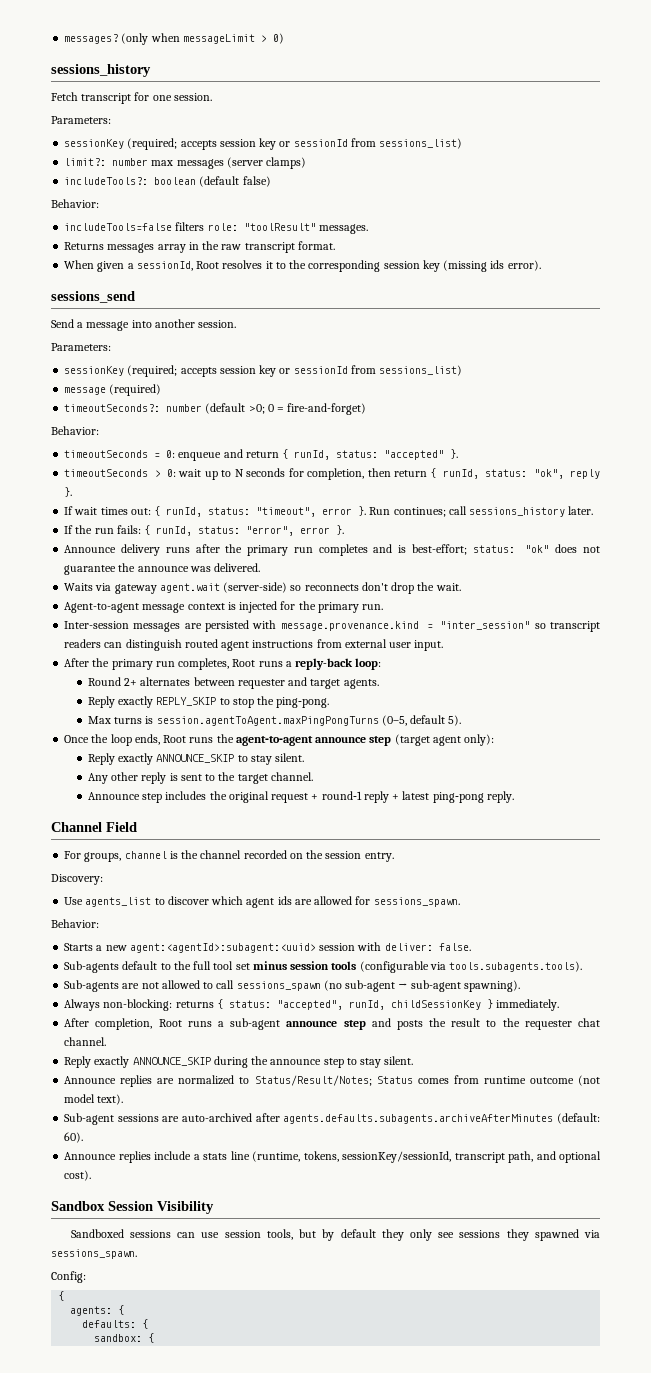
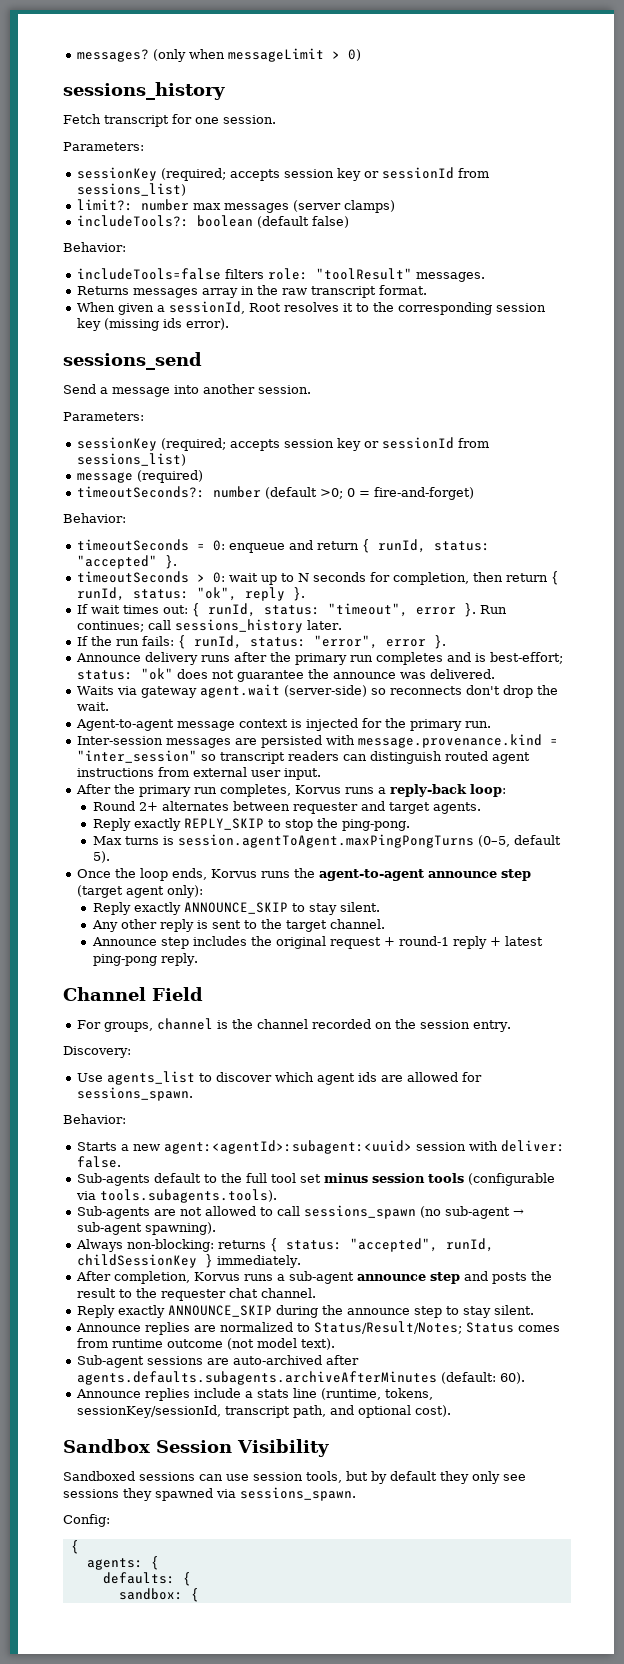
[232,659,256,667] Root -> [295,785,342,794] Korvus
[163,735,187,743] Root -> [211,869,258,878] Korvus
[158,1019,182,1027] Root -> [194,1272,241,1281] Korvus

